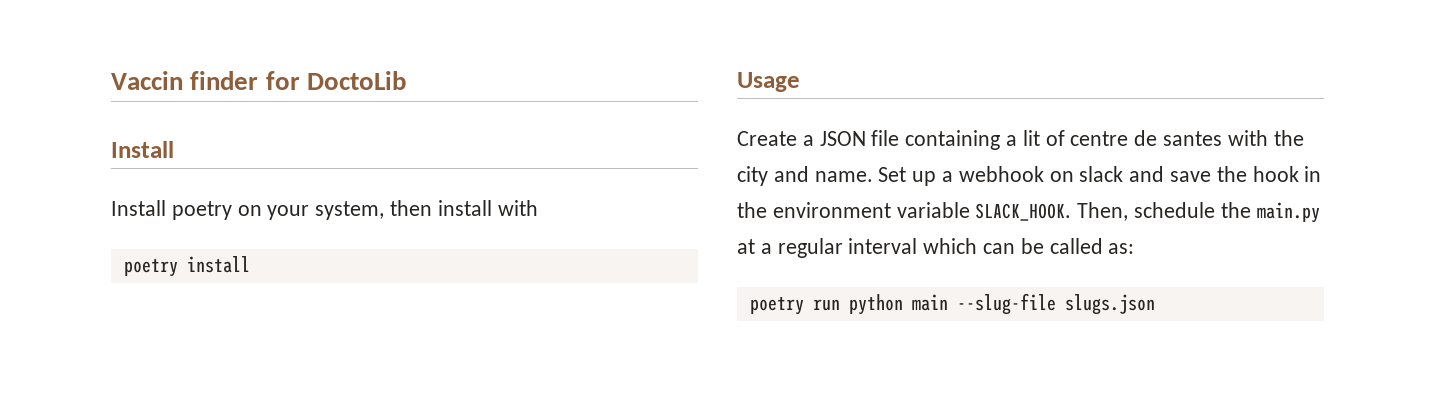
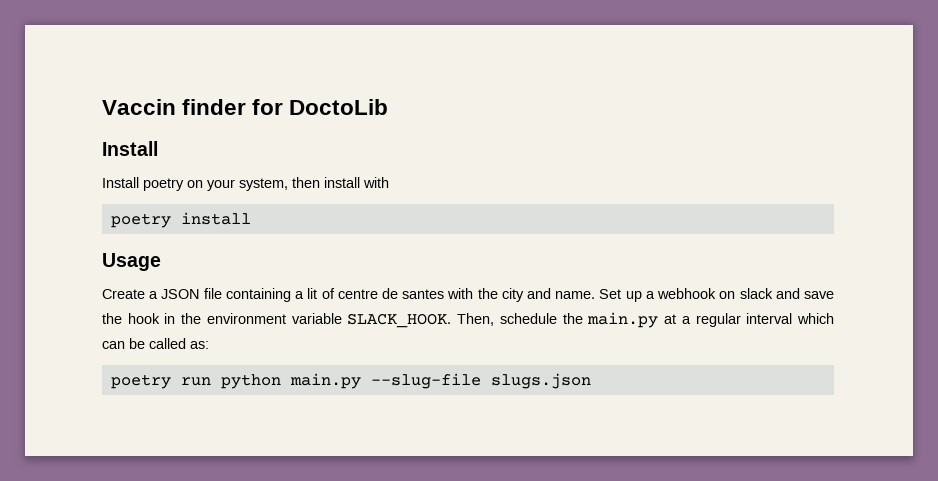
[911,294,948,311] main -> [289,373,361,389] main.py

